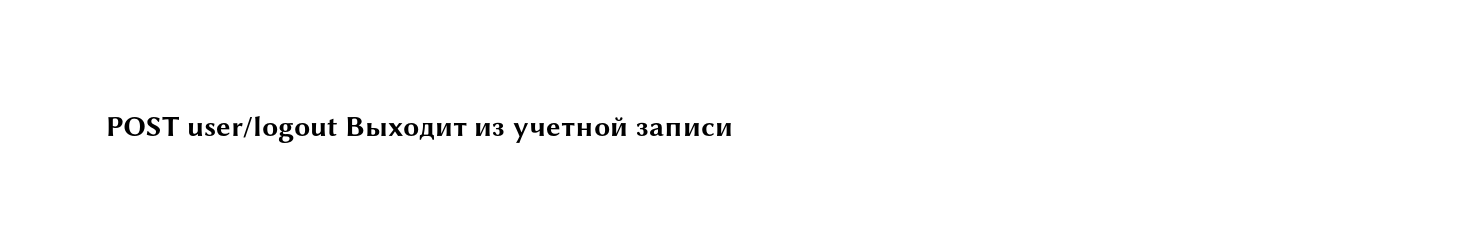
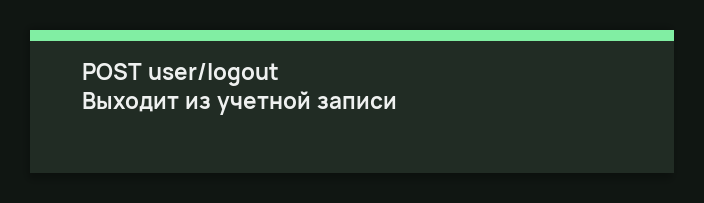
(337, 129) none -> (280, 74) //

